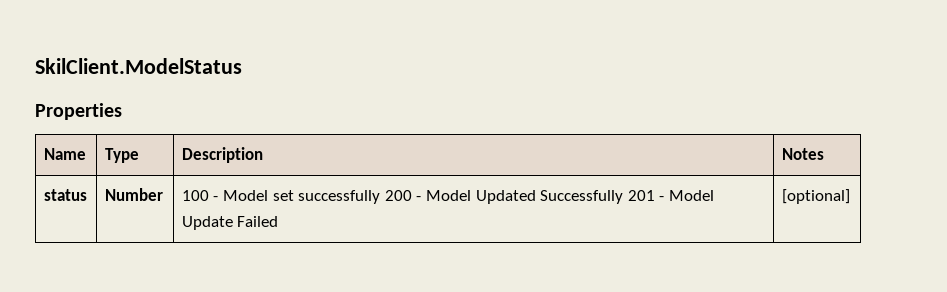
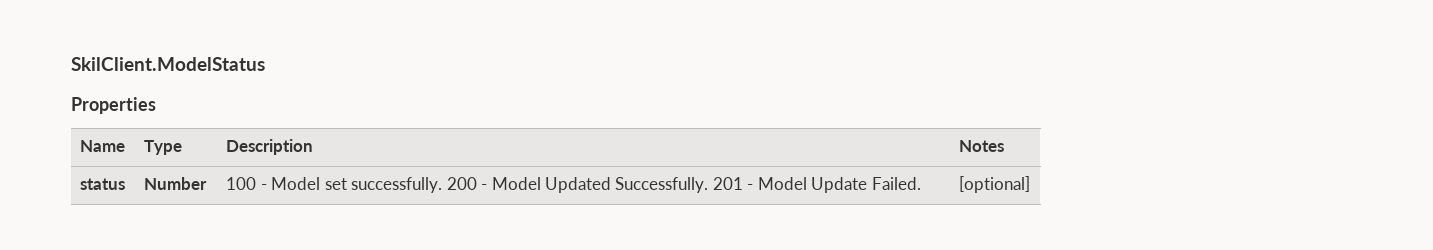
[298,190,381,204] successfully -> [351,177,443,193] successfully.
[540,190,624,204] Successfully -> [615,177,709,193] Successfully.
[237,216,279,227] Failed -> [871,177,921,190] Failed.

